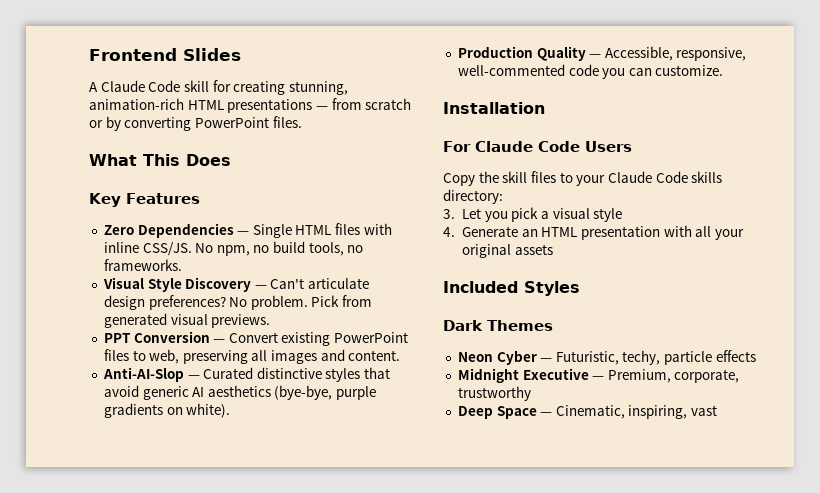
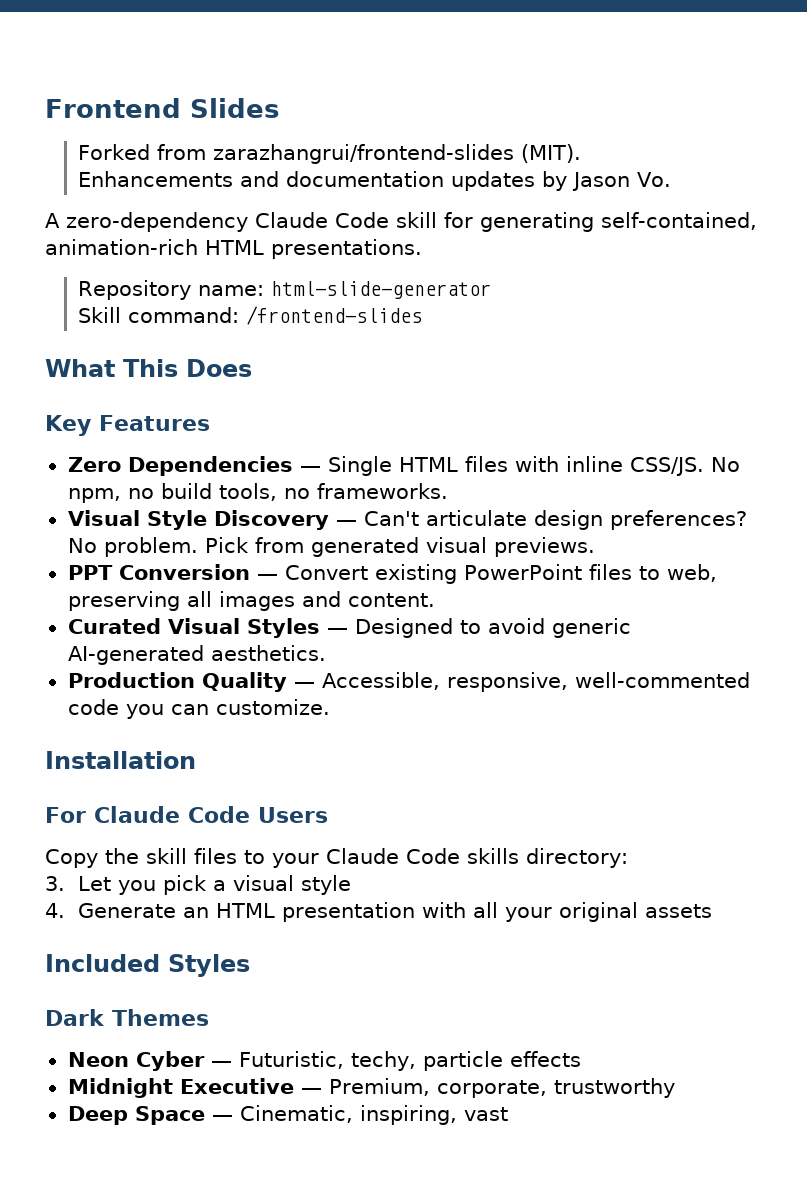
(241, 54) none -> [78,144,582,164] [78,171,672,191] // Forked from zarazhangrui/frontend-slides (MIT). // Enhancements and documentation updates by Jason Vo.
(98, 87) none -> [66,212,248,232] zero-dependency
[233,81,348,95] [89,98,412,113] [89,116,302,131] creating stunning, animation-rich HTML presentations — from scratch or by converting PowerPoint files. -> [480,212,757,232] [45,239,422,259] [78,280,492,300] [78,306,423,325] generating self-contained, animation-rich HTML presentations. // Repository name: html-slide-generator // Skill command: /frontend-slides
[102,367,391,382] [103,385,377,400] [103,403,231,418] Anti-AI-Slop — Curated distinctive styles that avoid generic AI aesthetics (bye-bye, purple gradients on white). -> [67,618,631,638] [67,645,326,665] Curated Visual Styles — Designed to avoid generic AI-generated aesthetics.

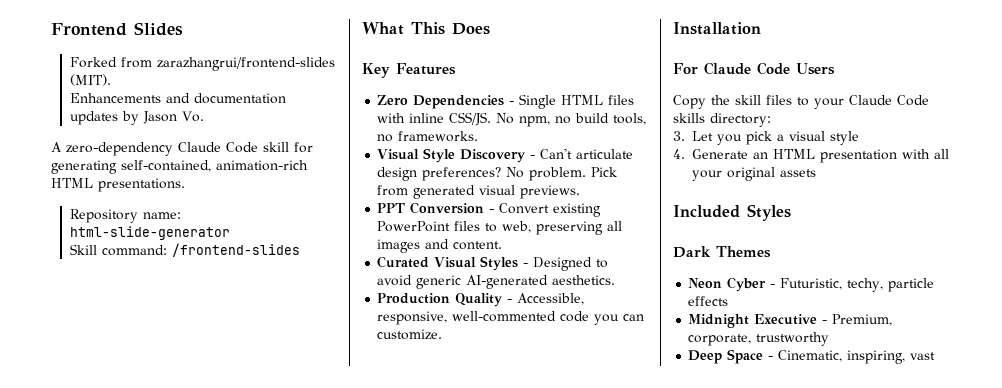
[299,466,321,472] — -> [509,101,515,105] -
[335,520,357,526] — -> [530,155,536,159] -
[256,574,278,580] — -> [489,209,495,213] -
[326,628,348,634] — -> [523,263,529,267] -
[293,682,315,688] — -> [507,299,513,303] -
[210,1061,232,1067] — -> [770,284,776,288] -
[300,1088,322,1094] — -> [822,320,828,324] -
[211,1115,233,1121] — -> [768,356,774,360] -

